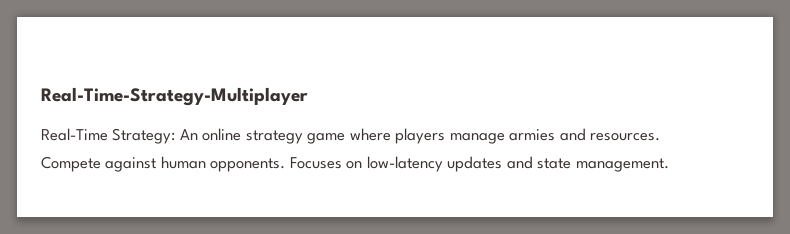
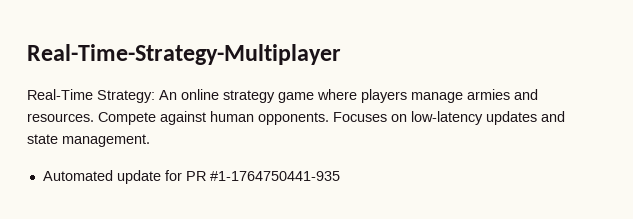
(669, 165) none -> [42,170,340,184] // Automated update for PR #1-1764750441-935

